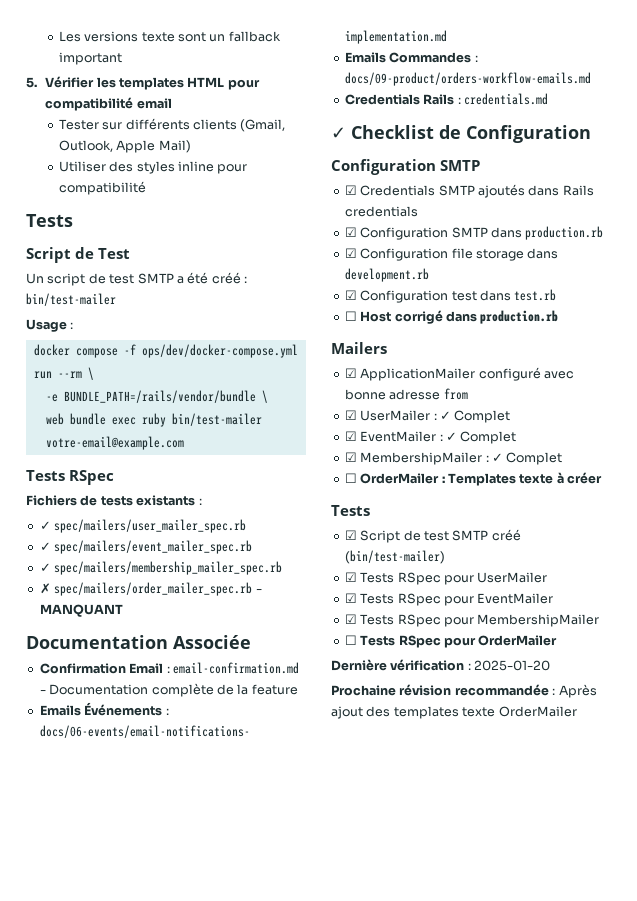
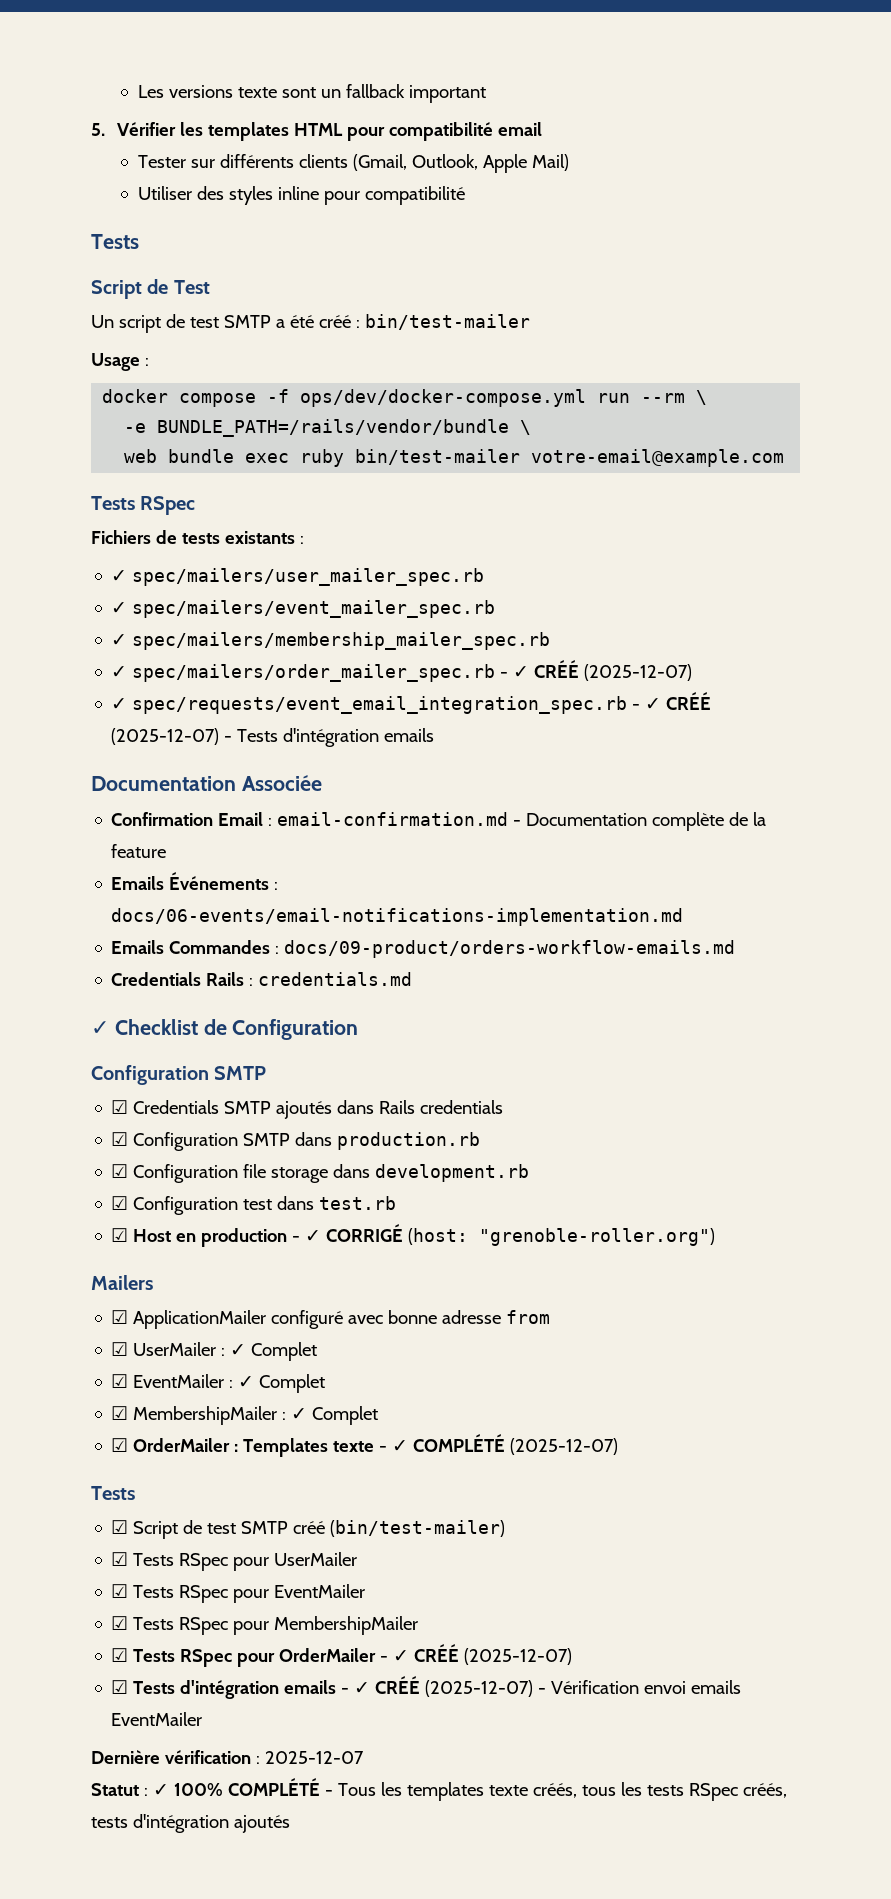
[39,583,51,594] ✗ -> [111,666,128,678] ✓
[39,604,123,617] MANQUANT -> [513,660,693,681] [111,692,712,714] [111,728,435,747] ✓ CRÉÉ (2025-12-07) // ✓ spec/requests/event_email_integration_spec.rb - ✓ CRÉÉ (2025-12-07) - Tests d'intégration emails
[344,310,559,324] ☐ Host corrigé dans production.rb -> [111,1224,716,1247] ☑ Host en production - ✓ CORRIGÉ (host: "grenoble-roller.org")
[344,473,357,483] ☐ -> [111,1438,129,1452] ☑
[556,472,602,484] à créer -> [379,1434,619,1455] - ✓ COMPLÉTÉ (2025-12-07)
[344,635,357,645] ☐ -> [111,1648,129,1662] ☑
[331,659,551,671] [331,684,597,698] [331,706,577,719] // Dernière vérification : 2025-01-20 // Prochaine révision recommandée : Après ajout des templates texte OrderMailer -> [380,1644,573,1665] [111,1676,742,1699] [111,1712,203,1726] [91,1750,364,1764] [91,1778,787,1801] [91,1814,290,1833] - ✓ CRÉÉ (2025-12-07) // ☑ Tests d'intégration emails - ✓ CRÉÉ (2025-12-07) - Vérification envoi emails EventMailer // Dernière vérification : 2025-12-07 // Statut : ✓ 100% COMPLÉTÉ - Tous les templates texte créés, tous les tests RSpec créés, tests d'intégration ajoutés

